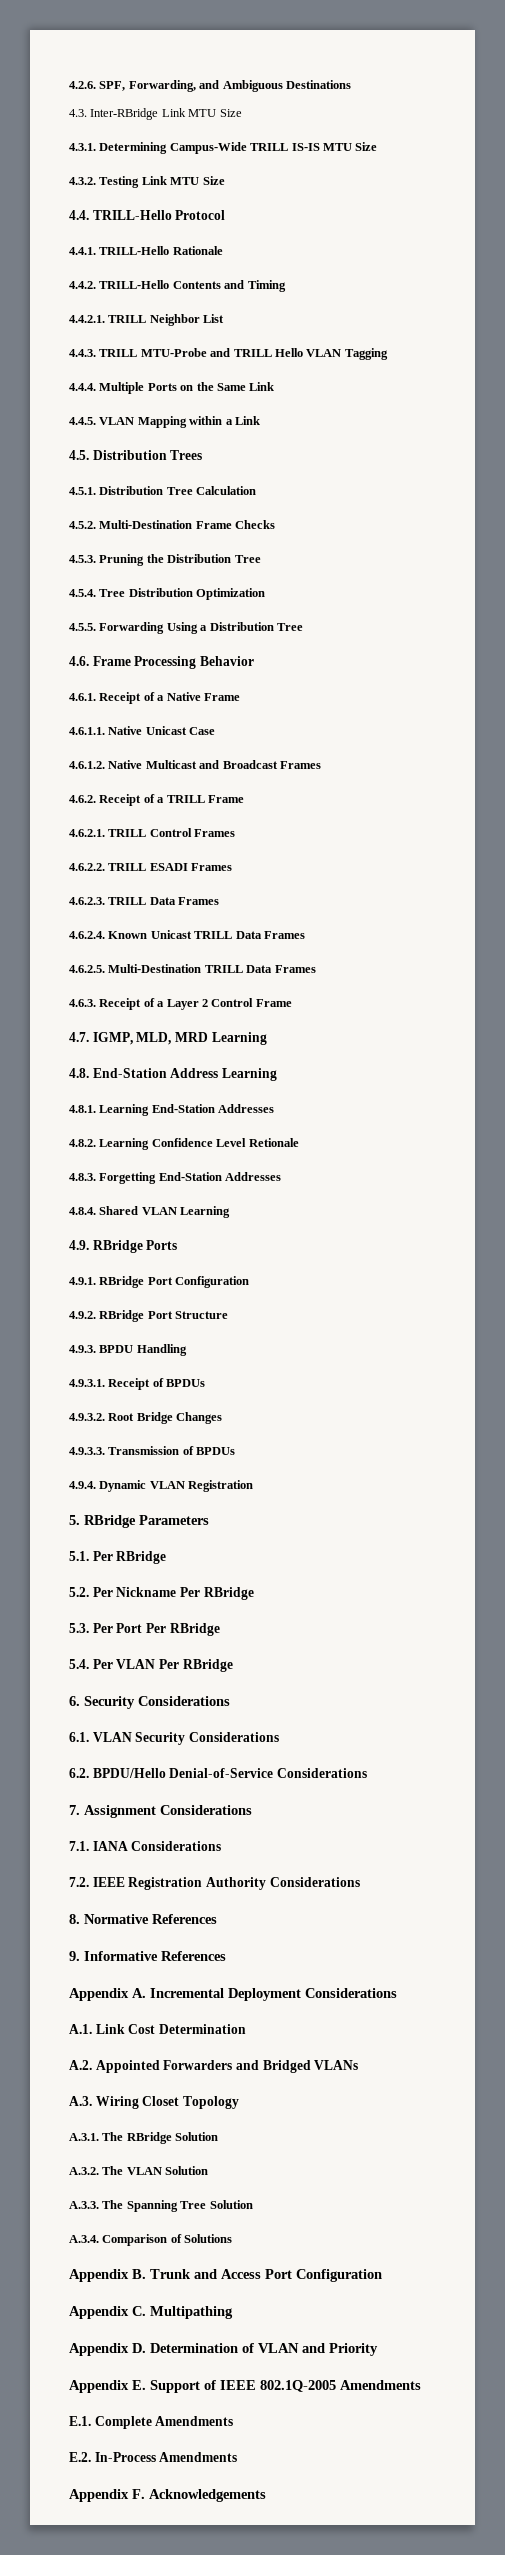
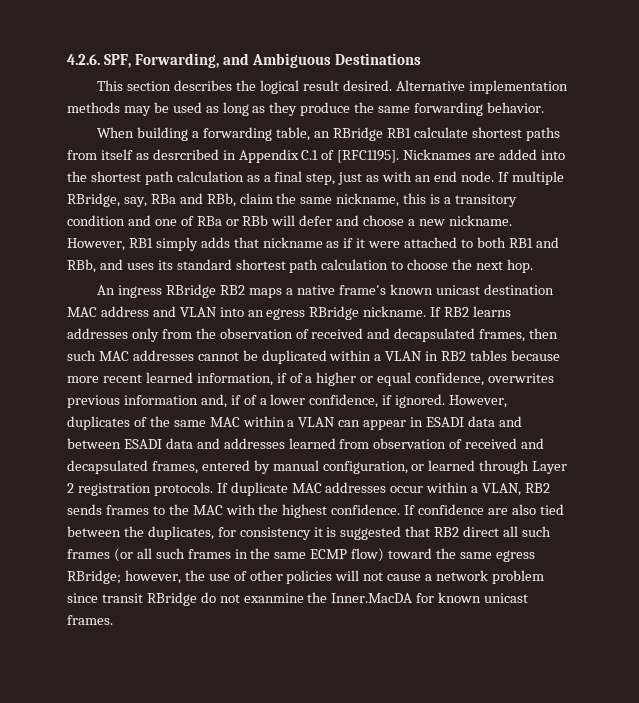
[69,108,242,120] [69,142,378,154] [69,176,225,188] [69,210,226,220] [69,246,223,255] [69,280,286,292] [69,314,225,326] [69,348,388,360] [69,382,275,394] [69,416,260,428] [69,450,203,460] [69,486,257,495] [69,520,276,529] [69,554,261,566] [69,588,266,600] [69,622,303,634] [69,656,254,669] [69,692,240,704] [69,726,216,735] [69,760,321,769] [69,794,244,806] [69,828,236,837] [69,863,233,871] [69,897,220,905] [69,930,305,939] [69,964,316,973] [69,998,292,1010] [69,1032,267,1045] [69,1068,277,1081] [69,1104,275,1116] [69,1138,299,1150] [69,1172,282,1184] [69,1206,231,1218] [69,1240,178,1253] [69,1276,250,1288] [69,1310,229,1322] [69,1344,187,1356] [69,1378,206,1390] [69,1412,223,1424] [69,1446,236,1455] [69,1480,254,1492] [69,1515,209,1528] [69,1551,167,1564] [69,1587,254,1600] [69,1623,220,1636] [69,1659,233,1672] [69,1696,230,1709] [69,1732,279,1745] [69,1768,367,1778] [69,1805,252,1818] [69,1841,222,1851] [69,1877,360,1890] [69,1914,217,1924] [69,1951,226,1961] [69,1988,397,2001] [69,2024,246,2034] [69,2060,359,2073] [69,2096,239,2109] [69,2132,219,2144] [69,2166,209,2175] [69,2200,253,2212] [69,2234,233,2246] [69,2269,382,2282] [69,2306,233,2319] [69,2343,378,2356] [69,2380,421,2393] [69,2416,234,2429] [69,2452,238,2462] [69,2489,266,2502] 4.3. Inter-RBridge Link MTU Size // 4.3.1. Determining Campus-Wide TRILL IS-IS MTU Size // 4.3.2. Testing Link MTU Size // 4.4. TRILL-Hello Protocol // 4.4.1. TRILL-Hello Rationale // 4.4.2. TRILL-Hello Contents and Timing // 4.4.2.1. TRILL Neighbor List // 4.4.3. TRILL MTU-Probe and TRILL Hello VLAN Tagging // 4.4.4. Multiple Ports on the Same Link // 4.4.5. VLAN Mapping within a Link // 4.5. Distribution Trees // 4.5.1. Distribution Tree Calculation // 4.5.2. Multi-Destination Frame Checks // 4.5.3. Pruning the Distribution Tree // 4.5.4. Tree Distribution Optimization // 4.5.5. Forwarding Using a Distribution Tree // 4.6. Frame Processing Behavior // 4.6.1. Receipt of a Native Frame // 4.6.1.1. Native Unicast Case // 4.6.1.2. Native Multicast and Broadcast Frames // 4.6.2. Receipt of a TRILL Frame // 4.6.2.1. TRILL Control Frames // 4.6.2.2. TRILL ESADI Frames // 4.6.2.3. TRILL Data Frames // 4.6.2.4. Known Unicast TRILL Data Frames // 4.6.2.5. Multi-Destination TRILL Data Frames // 4.6.3. Receipt of a Layer 2 Control Frame // 4.7. IGMP, MLD, MRD Learning // 4.8. End-Station Address Learning // 4.8.1. Learning End-Station Addresses // 4.8.2. Learning Confidence Level Retionale // 4.8.3. Forgetting End-Station Addresses // 4.8.4. Shared VLAN Learning // 4.9. RBridge Ports // 4.9.1. RBridge Port Configuration // 4.9.2. RBridge Port Structure // 4.9.3. BPDU Handling // 4.9.3.1. Receipt of BPDUs // 4.9.3.2. Root Bridge Changes // 4.9.3.3. Transmission of BPDUs // 4.9.4. Dynamic VLAN Registration // 5. RBridge Parameters // 5.1. Per RBridge // 5.2. Per Nickname Per RBridge // 5.3. Per Port Per RBridge // 5.4. Per VLAN Per RBridge // 6. Security Considerations // 6.1. VLAN Security Considerations // 6.2. BPDU/Hello Denial-of-Service Considerations // 7. Assignment Considerations // 7.1. IANA Considerations // 7.2. IEEE Registration Authority Considerations // 8. Normative References // 9. Informative References // Appendix A. Incremental Deployment Considerations // A.1. Link Cost Determination // A.2. Appointed Forwarders and Bridged VLANs // A.3. Wiring Closet Topology // A.3.1. The RBridge Solution // A.3.2. The VLAN Solution // A.3.3. The Spanning Tree Solution // A.3.4. Comparison of Solutions // Appendix B. Trunk and Access Port Configuration // Appendix C. Multipathing // Appendix D. Determination of VLAN and Priority // Appendix E. Support of IEEE 802.1Q-2005 Amendments // E.1. Complete Amendments // E.2. In-Process Amendments // Appendix F. Acknowledgements -> [97,80,568,94] [67,102,544,116] [97,127,560,141] [67,149,565,163] [67,171,564,185] [67,193,517,207] [67,215,512,226] [67,237,559,251] [67,259,533,273] [97,284,554,298] [67,306,512,320] [67,328,559,342] [67,350,560,364] [67,372,555,386] [67,394,508,408] [67,416,522,430] [67,438,545,449] [67,460,568,474] [67,482,551,496] [67,504,564,518] [67,526,551,540] [67,548,535,562] [67,570,544,584] [67,592,529,606] [67,615,113,625] This section describes the logical result desired. Alternative implementation methods may be used as long as they produce the same forwarding behavior. // When building a forwarding table, an RBridge RB1 calculate shortest paths from itself as desrcribed in Appendix C.1 of [RFC1195]. Nicknames are added into the shortest path calculation as a final step, just as with an end node. If multiple RBridge, say, RBa and RBb, claim the same nickname, this is a transitory condition and one of RBa or RBb will defer and choose a new nickname. However, RB1 simply adds that nickname as if it were attached to both RB1 and RBb, and uses its standard shortest path calculation to choose the next hop. // An ingress RBridge RB2 maps a native frame's known unicast destination MAC address and VLAN into an egress RBridge nickname. If RB2 learns addresses only from the observation of received and decapsulated frames, then such MAC addresses cannot be duplicated within a VLAN in RB2 tables because more recent learned information, if of a higher or equal confidence, overwrites previous information and, if of a lower confidence, if ignored. However, duplicates of the same MAC within a VLAN can appear in ESADI data and between ESADI data and addresses learned from observation of received and decapsulated frames, entered by manual configuration, or learned through Layer 2 registration protocols. If duplicate MAC addresses occur within a VLAN, RB2 sends frames to the MAC with the highest confidence. If confidence are also tied between the duplicates, for consistency it is suggested that RB2 direct all such frames (or all such frames in the same ECMP flow) toward the same egress RBridge; however, the use of other policies will not cause a network problem since transit RBridge do not exanmine the Inner.MacDA for known unicast frames.

